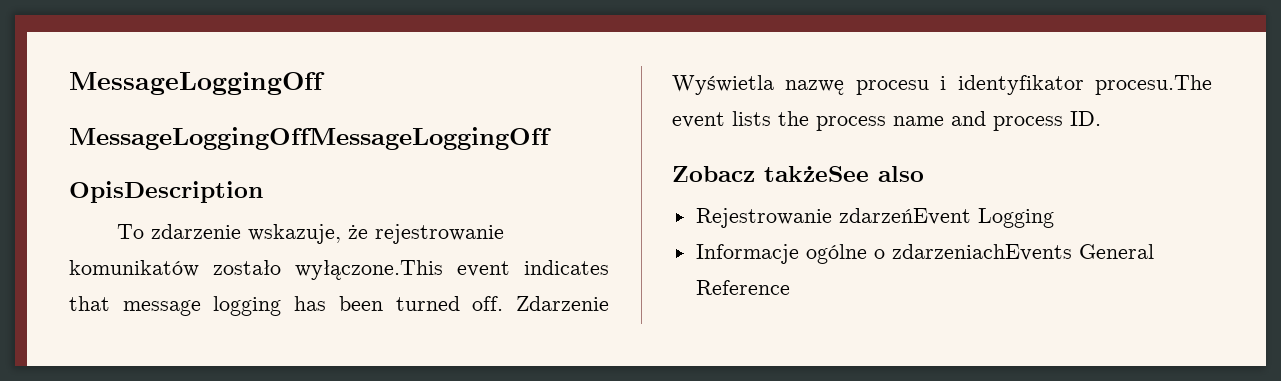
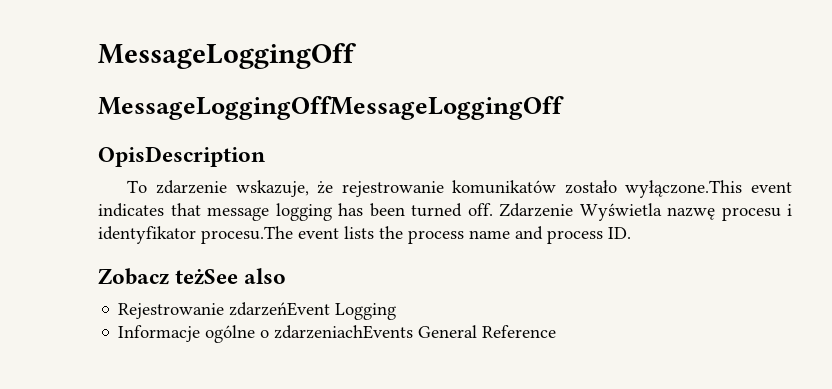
[764,166,869,182] takżeSee -> [175,269,239,285] teżSee

